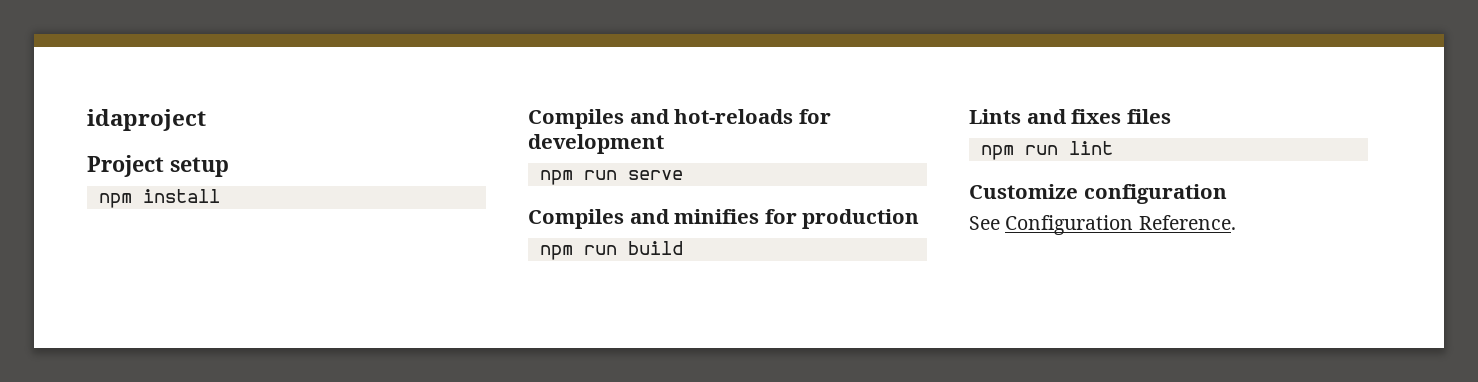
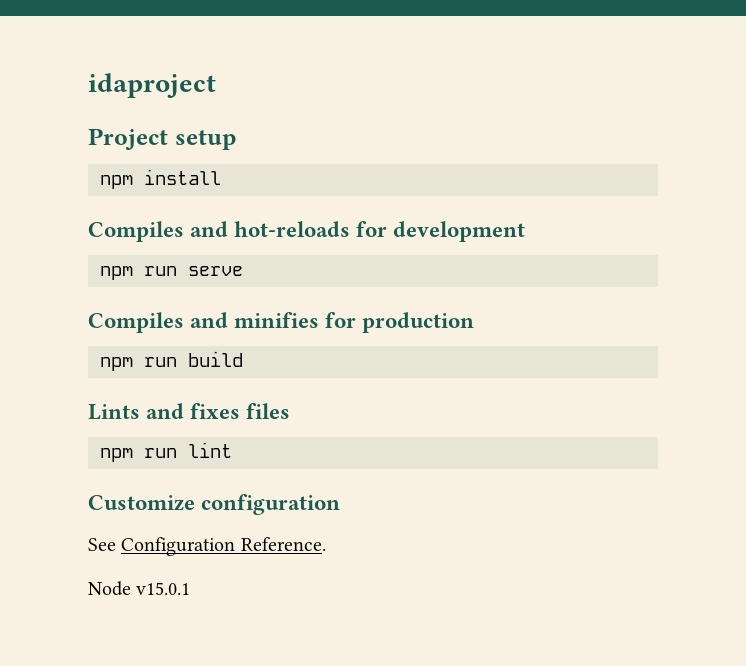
(1236, 222) none -> [88,581,191,596] // Node v15.0.1

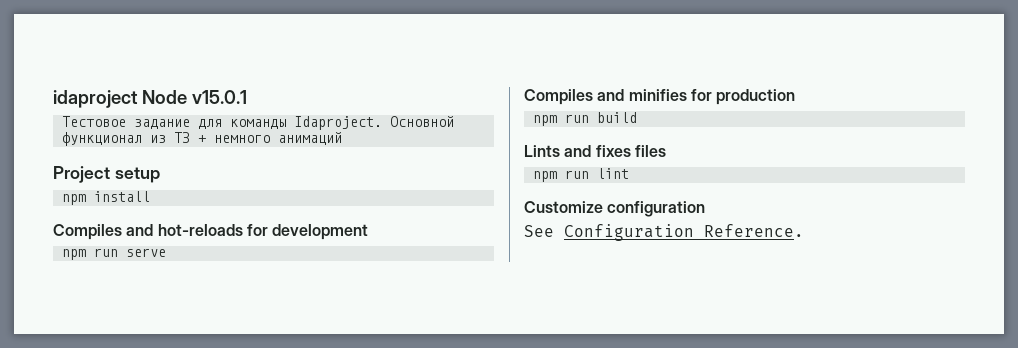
(216, 85) none -> [141,90,247,104] [62,116,455,130] [62,132,343,146] Node v15.0.1 // Тестовое задание для команды Idaproject. Основной функционал из ТЗ + немного анимаций
[88,581,191,596] // Node v15.0.1 -> (804, 230) none

